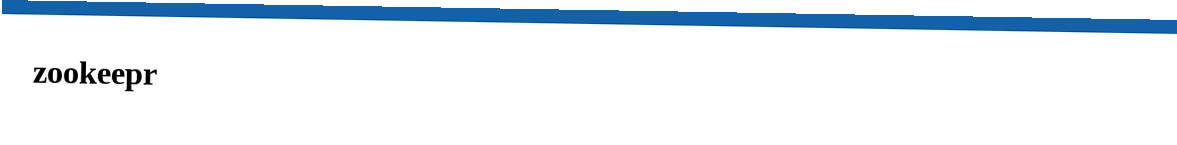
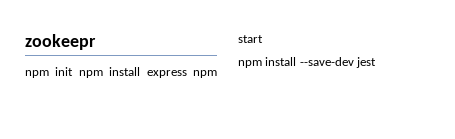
(158, 76) none -> [25,67,218,78] [238,35,263,43] [238,57,377,68] // npm init npm install express npm start // npm install --save-dev jest

